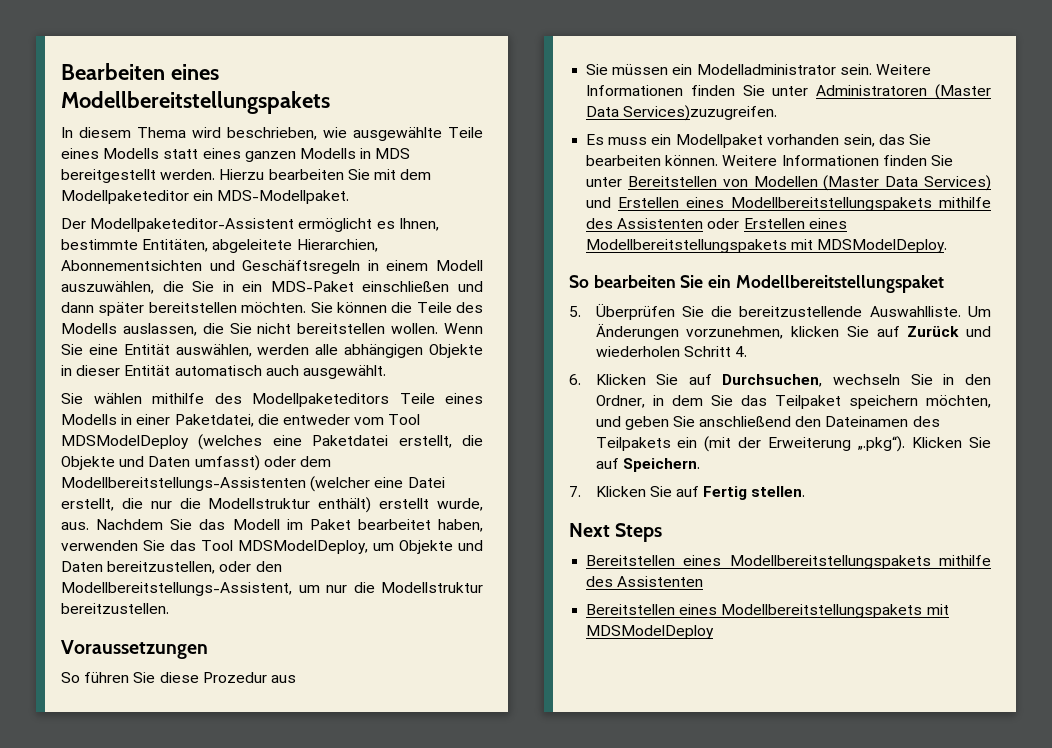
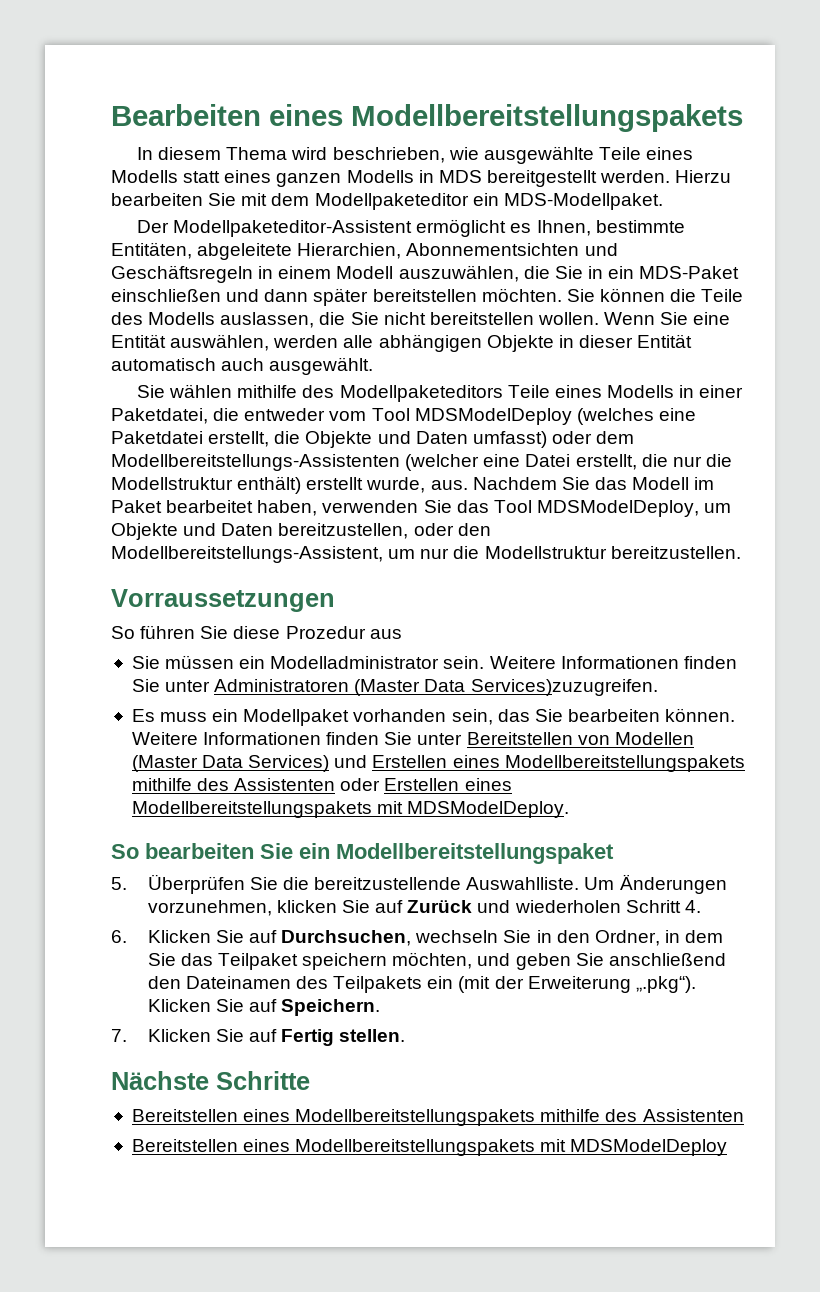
[61,640,208,659] Voraussetzungen -> [111,589,335,612] Vorraussetzungen
[569,523,663,542] Next Steps -> [111,1071,310,1090] Nächste Schritte

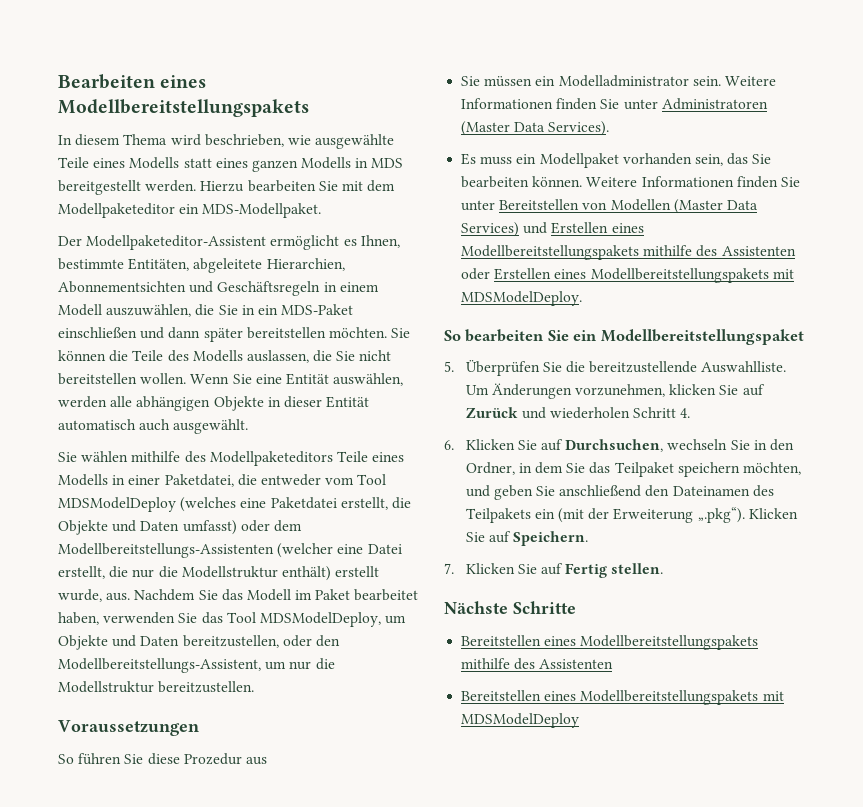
[111,589,335,612] Vorraussetzungen -> [58,720,199,736] Voraussetzungen
[470,679,658,696] Services)zuzugreifen. -> [548,121,610,136] Services).

